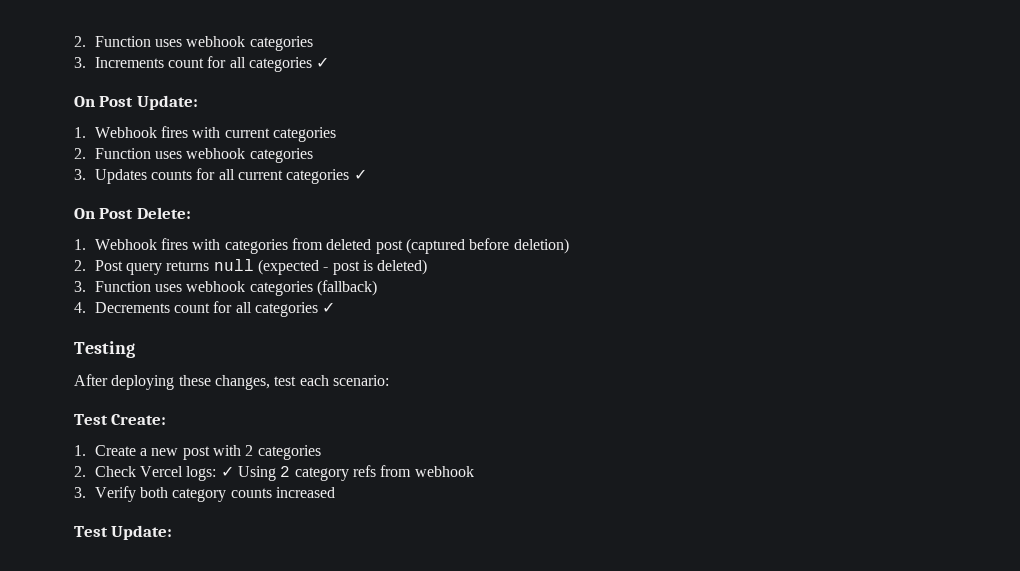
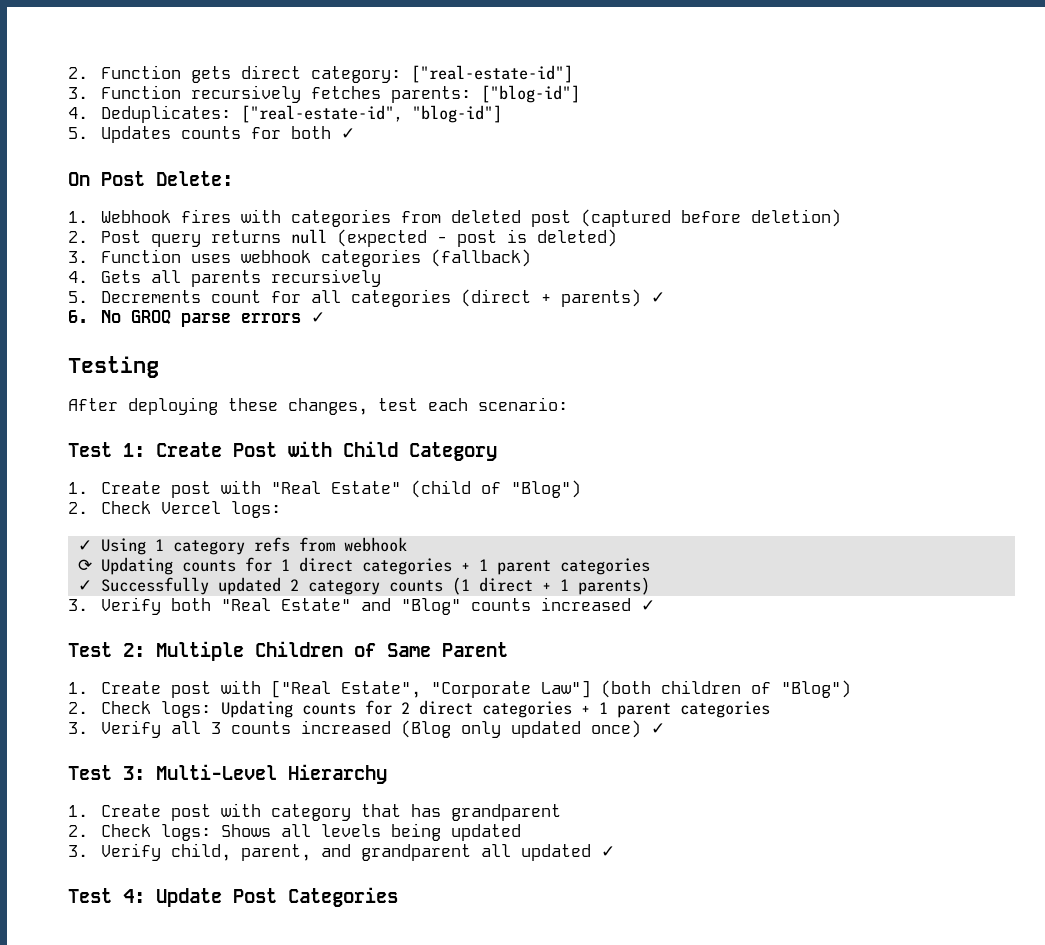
[74,36,313,51] [74,56,330,72] [74,95,198,110] [74,126,336,142] [74,148,313,163] [74,168,350,184] 2. Function uses webhook categories // 3. Increments count for all categories ✓ // On Post Update: // 1. Webhook fires with current categories // 2. Function uses webhook categories // 3. Updates counts for all current categories -> [68,65,573,83] [68,85,580,103] [68,105,502,123] [68,126,331,143] 2. Function gets direct category: ["real-estate-id"] // 3. Function recursively fetches parents: ["blog-id"] // 4. Deduplicates: ["real-estate-id", "blog-id"] // 5. Updates counts for both
(86, 307) none -> [100,269,381,287] [68,291,88,303] Gets all parents recursively // 5.
(318, 309) none -> [460,289,665,307] [68,310,301,327] (direct + parents) ✓ // 6. No GROQ parse errors
[111,414,167,425] [74,445,321,460] Create: // 1. Create a new post with 2 categories -> [123,441,497,461] [68,480,581,498] 1: Create Post with Child Category // 1. Create post with "Real Estate" (child of "Blog")
(217, 473) none -> (281, 509) //
[280,466,291,477] 2 -> [154,539,164,551] 1
(474, 471) none -> [77,557,650,575] [77,577,650,595] // ⟳ Updating counts for 1 direct categories + 1 parent categories // ✓ Successfully updated 2 category counts (1 direct + 1 parents)
[172,487,335,502] [74,525,173,540] category counts increased // Test Update: -> [220,597,655,615] [68,641,508,661] [68,680,851,698] [68,700,770,718] [68,720,665,738] [68,764,387,784] [68,803,561,821] [68,823,521,841] [68,843,615,861] [68,887,398,907] "Real Estate" and "Blog" counts increased ✓ // Test 2: Multiple Children of Same Parent // 1. Create post with ["Real Estate", "Corporate Law"] (both children of "Blog") // 2. Check logs: Updating counts for 2 direct categories + 1 parent categories // 3. Verify all 3 counts increased (Blog only updated once) ✓ // Test 3: Multi-Level Hierarchy // 1. Create post with category that has grandparent // 2. Check logs: Shows all levels being updated // 3. Verify child, parent, and grandparent all updated ✓ // Test 4: Update Post Categories

